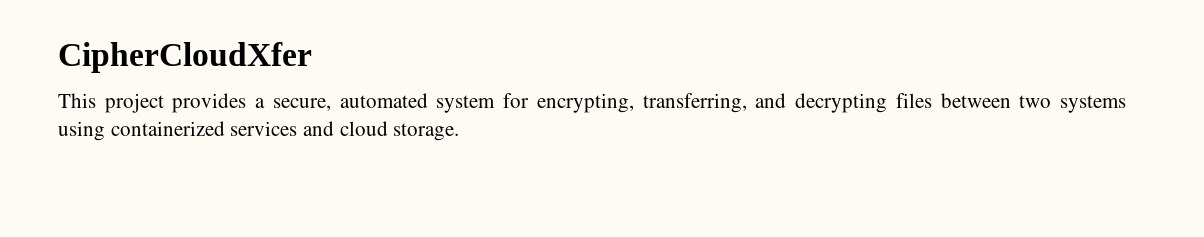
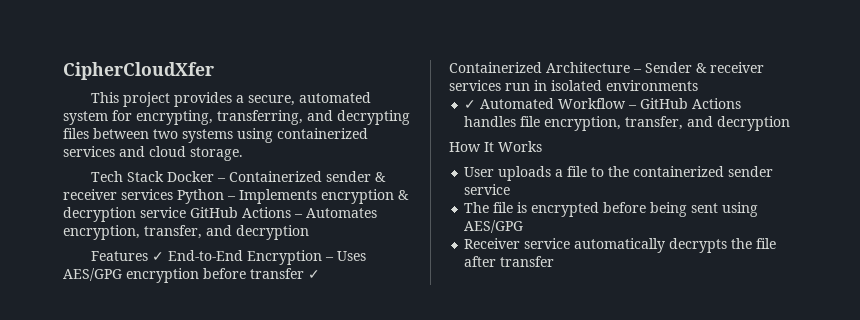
(460, 132) none -> [90,171,386,182] [63,189,409,204] [63,207,377,222] [63,225,309,240] [90,250,366,265] [63,268,320,283] [449,62,764,73] [449,80,698,91] [464,98,742,109] [464,116,791,131] [449,141,542,152] [464,166,774,181] [464,184,511,195] [464,202,759,217] [464,220,524,233] [464,238,777,253] [464,256,555,267] // Tech Stack Docker – Containerized sender & receiver services Python – Implements encryption & decryption service GitHub Actions – Automates encryption, transfer, and decryption // Features ✓ End-to-End Encryption – Uses AES/GPG encryption before transfer ✓ Containerized Architecture – Sender & receiver services run in isolated environments // ✓ Automated Workflow – GitHub Actions handles file encryption, transfer, and decryption // How It Works // User uploads a file to the containerized sender service // The file is encrypted before being sent using AES/GPG // Receiver service automatically decrypts the file after transfer

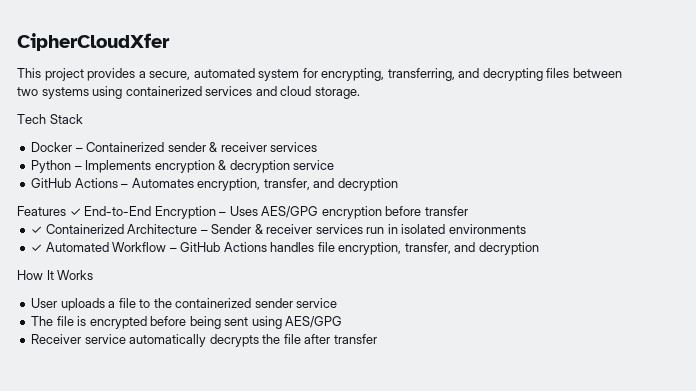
(164, 176) none -> (83, 119) //
(173, 194) none -> (318, 147) //
(186, 212) none -> (335, 165) //
(304, 273) none -> (468, 211) //

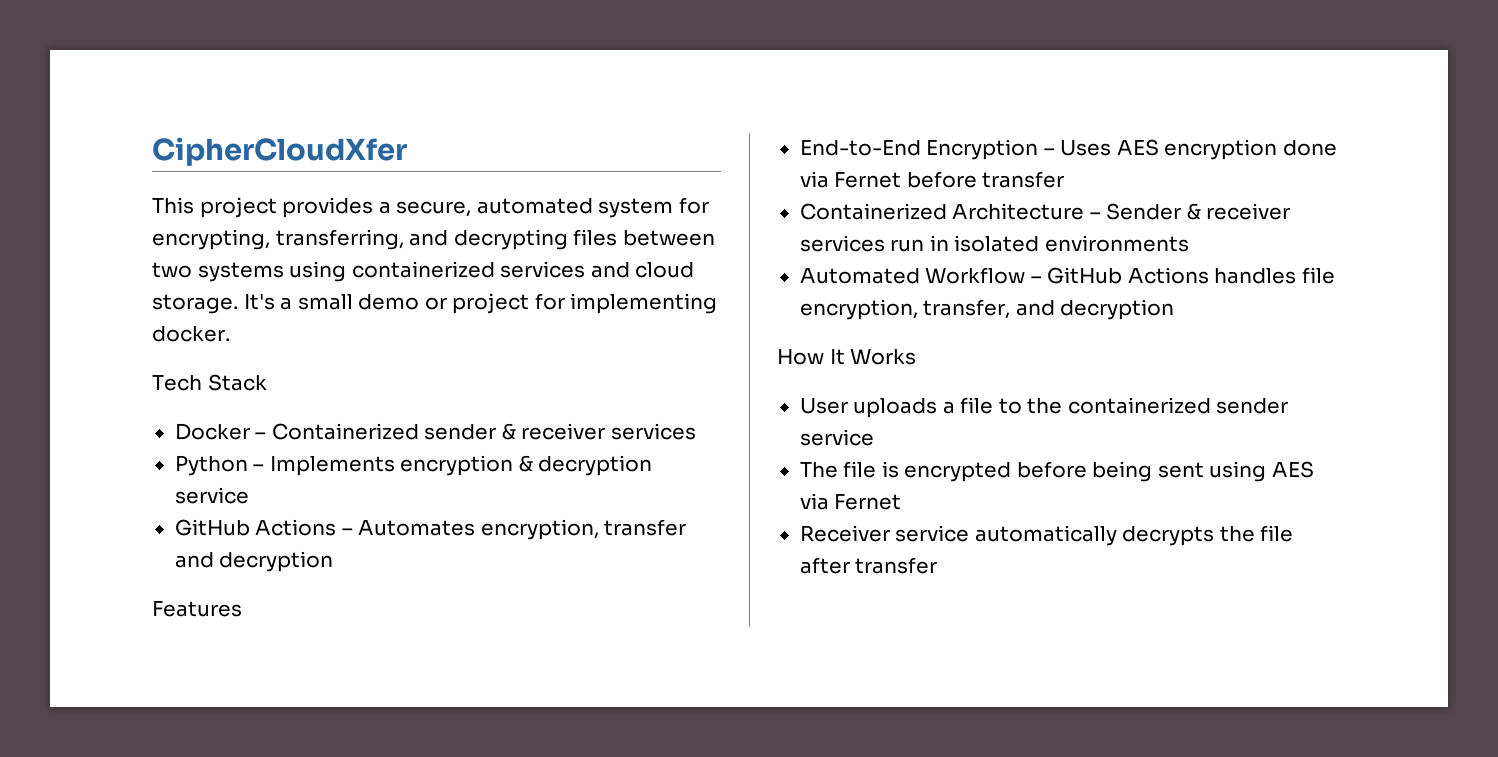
(360, 93) none -> [243,293,718,314] [152,326,230,342] It's a small demo or project for implementing docker.
[263,178,310,190] transfer, -> [604,519,687,536] transfer
[69,208,81,216] ✓ -> (242, 609) //
[261,206,382,219] AES/GPG encryption -> [1116,139,1337,160] [799,171,902,188] AES encryption done via Fernet
[31,226,43,234] ✓ -> (1065, 179) none
[31,244,43,252] ✓ -> (1189, 243) none
[285,316,343,328] AES/GPG -> [1271,461,1314,478] [799,493,902,510] AES via Fernet

